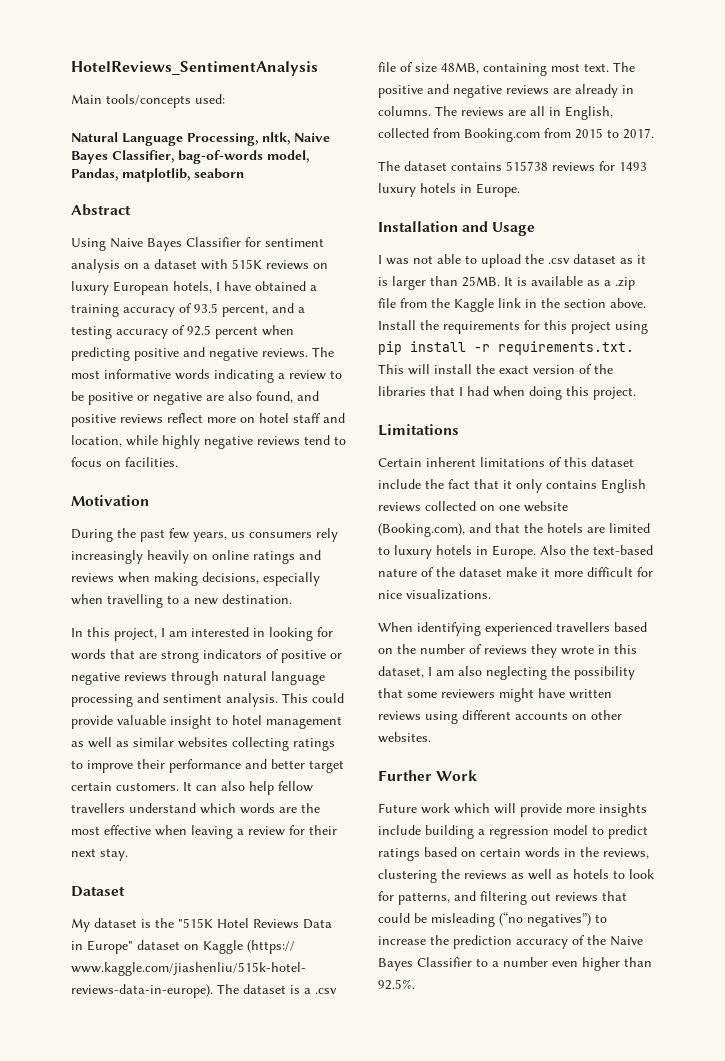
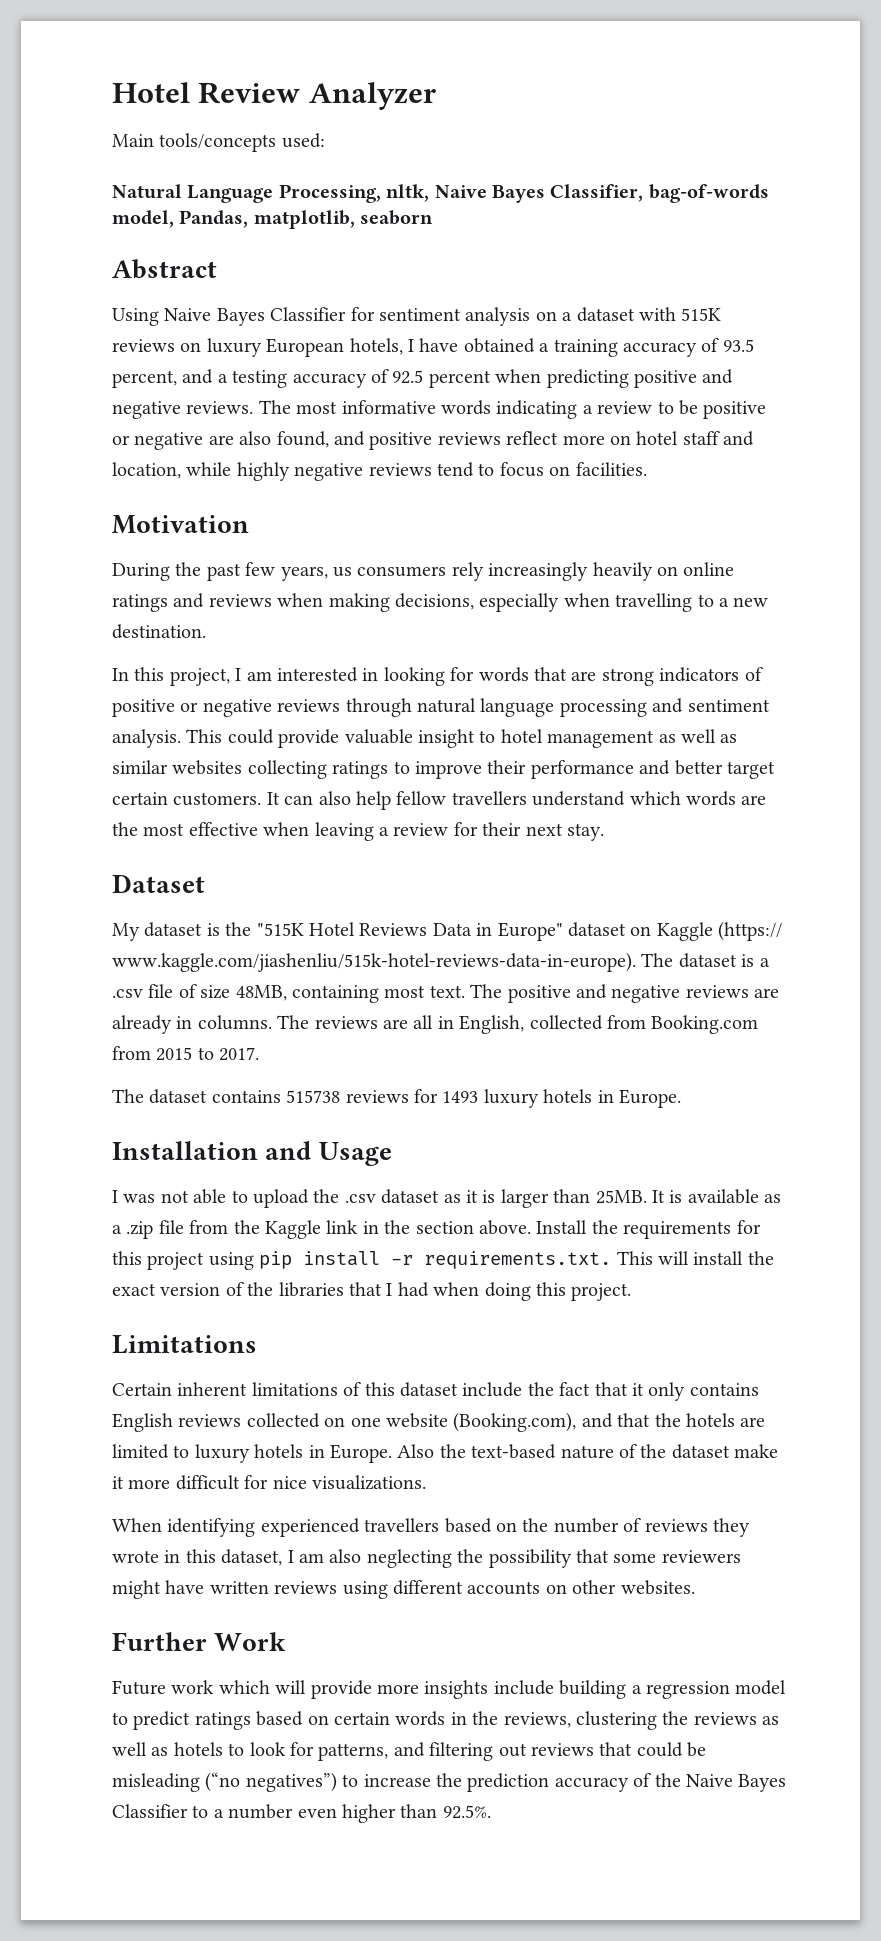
[71,61,318,76] HotelReviews_SentimentAnalysis -> [112,82,436,110] Hotel Review Analyzer

